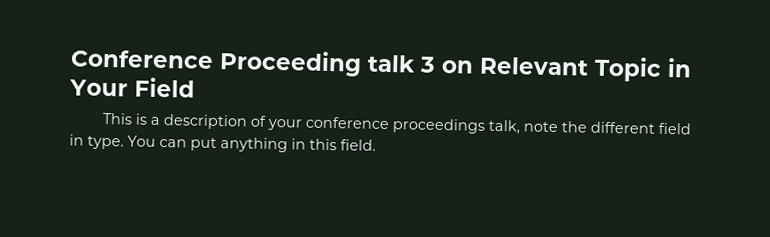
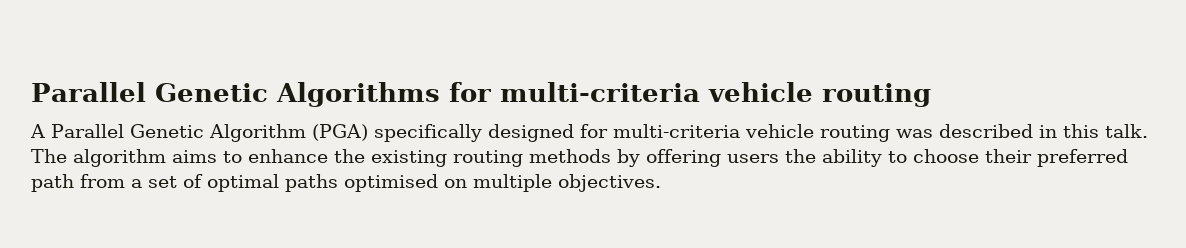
[70,49,692,82] [69,77,195,98] [102,112,692,135] [69,134,376,153] Conference Proceeding talk 3 on Relevant Topic in Your Field // This is a description of your conference proceedings talk, note the different field in type. You can put anything in this field. -> [31,82,931,107] [30,124,1148,142] [31,149,1128,167] [31,174,661,192] Parallel Genetic Algorithms for multi-criteria vehicle routing // A Parallel Genetic Algorithm (PGA) specifically designed for multi-criteria vehicle routing was described in this talk. The algorithm aims to enhance the existing routing methods by offering users the ability to choose their preferred path from a set of optimal paths optimised on multiple objectives.

